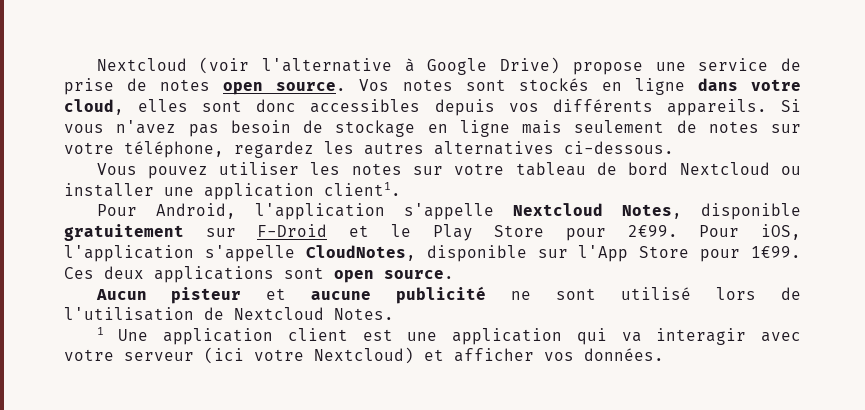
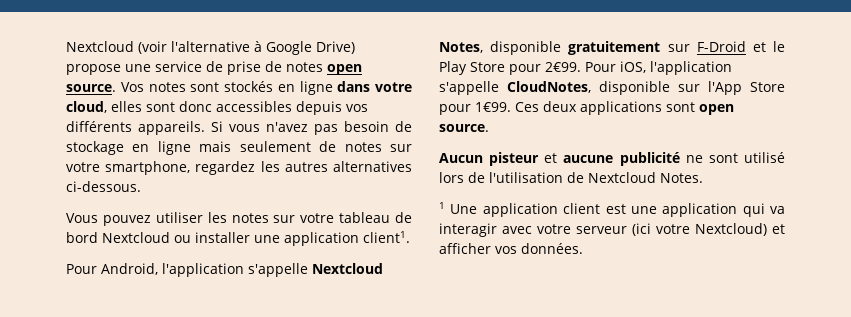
[124,141,224,158] téléphone, -> [105,161,191,175] smartphone,

